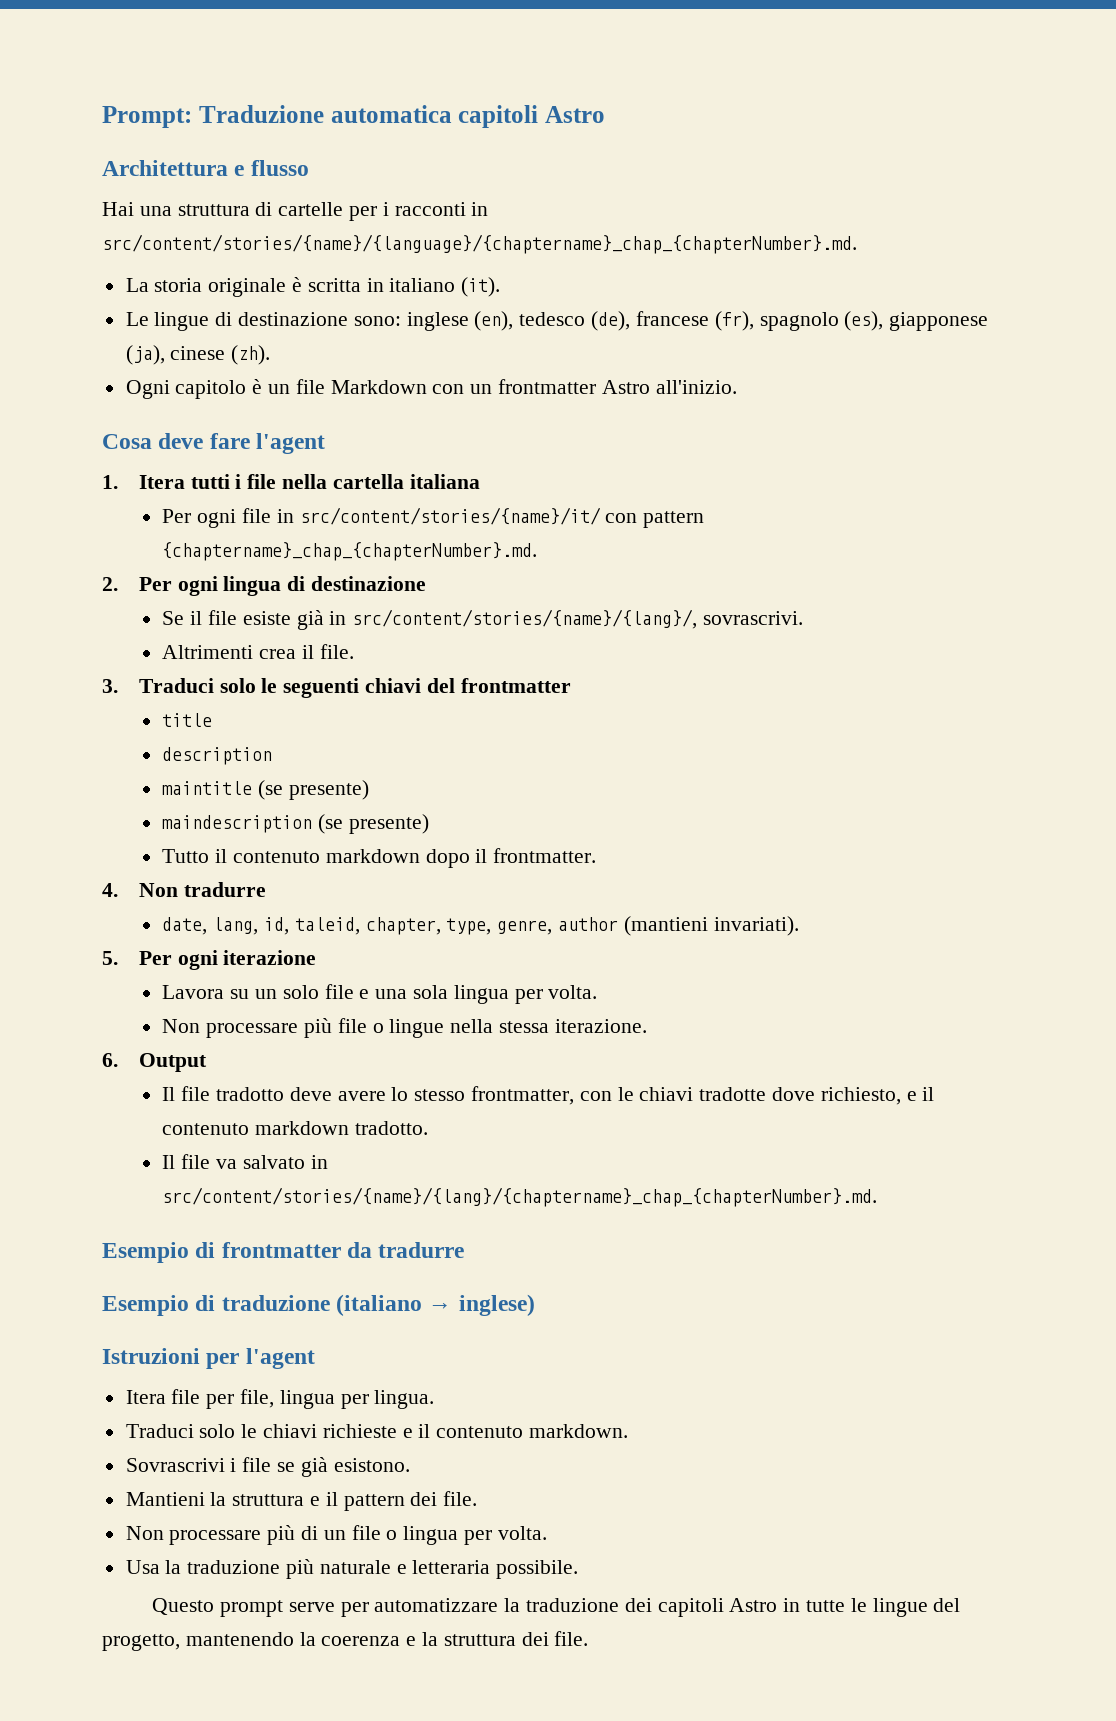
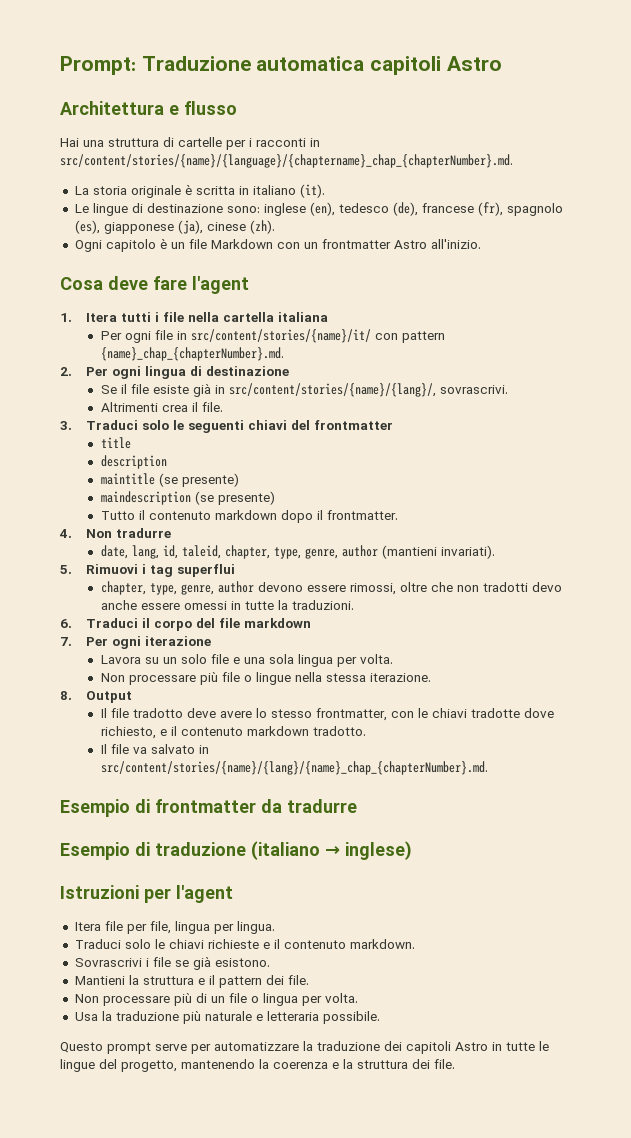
[162,542,538,561] {chaptername}_chap_{chapterNumber}.md. -> [100,347,284,361] {name}_chap_{chapterNumber}.md.
(118, 958) none -> [85,564,235,577] [100,581,562,595] [100,600,354,610] [60,618,311,631] [60,637,72,646] Rimuovi i tag superflui // chapter, type, genre, author devono essere rimossi, oltre che non tradotti devo anche essere omessi in tutte la traduzioni. // 6. Traduci il corpo del file markdown // 7.
[102,1053,118,1067] 6. -> [60,691,72,700] 8.
[162,1187,878,1207] src/content/stories/{name}/{lang}/{chaptername}_chap_{chapterNumber}.md. -> [100,761,488,775] src/content/stories/{name}/{lang}/{name}_chap_{chapterNumber}.md.

